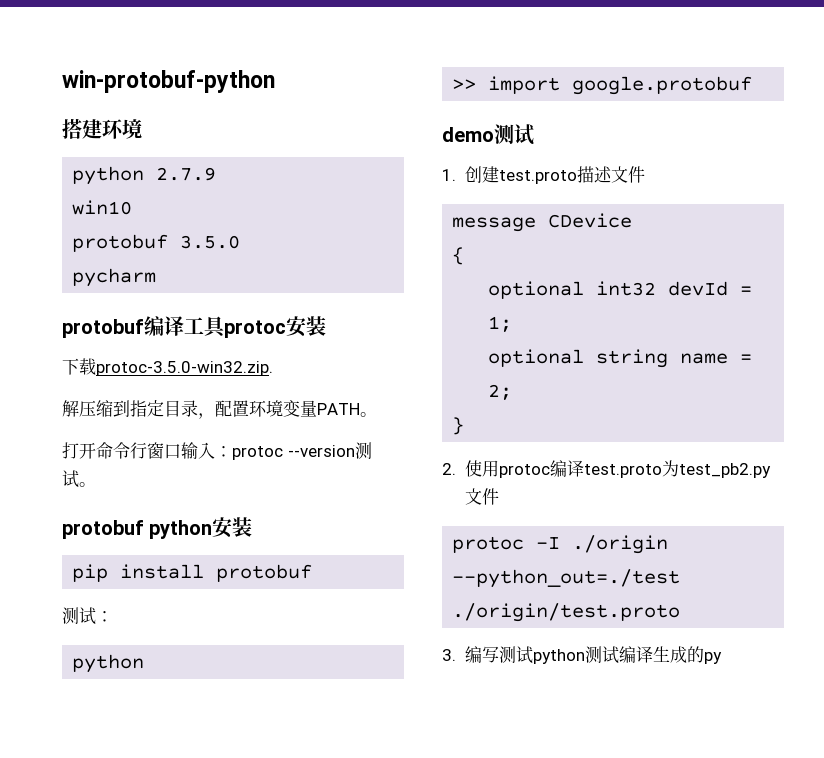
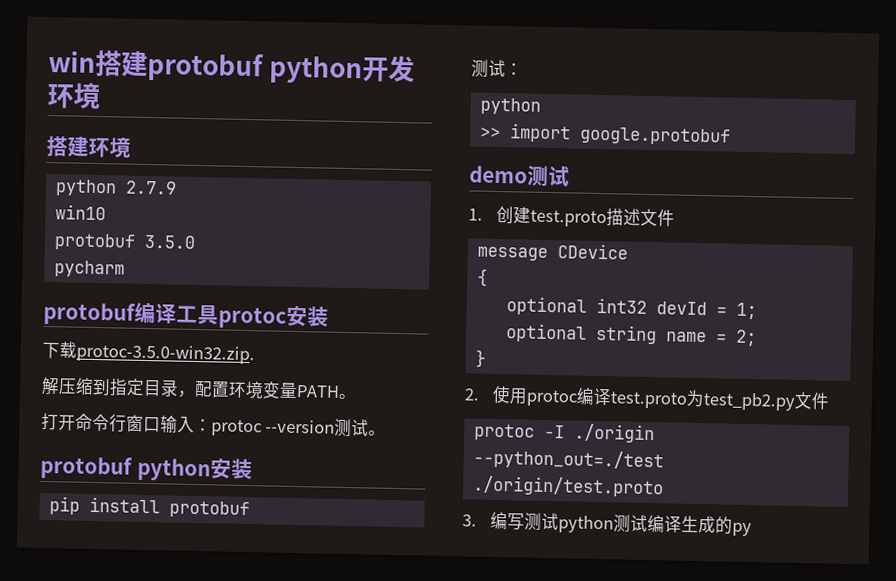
[62,70,275,93] win-protobuf-python -> [48,49,416,85] [47,82,101,110] win搭建protobuf python开发环境

